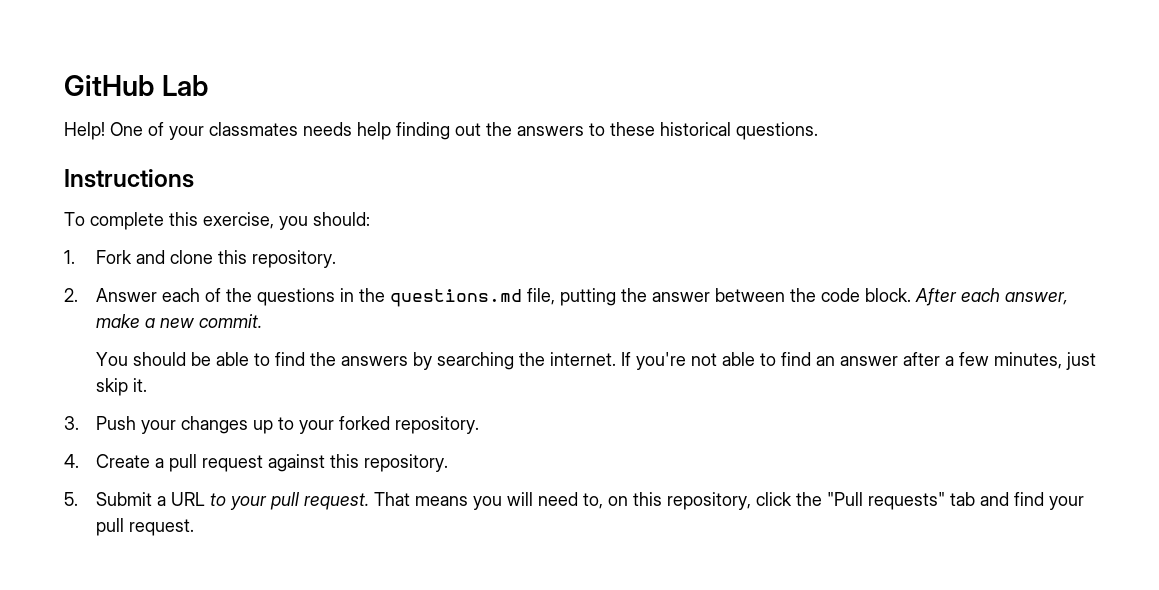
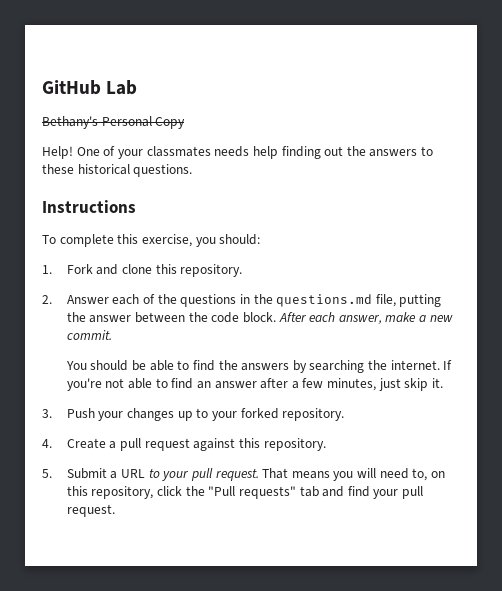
(208, 85) none -> [42,116,186,129] // Bethany's Personal Copy

